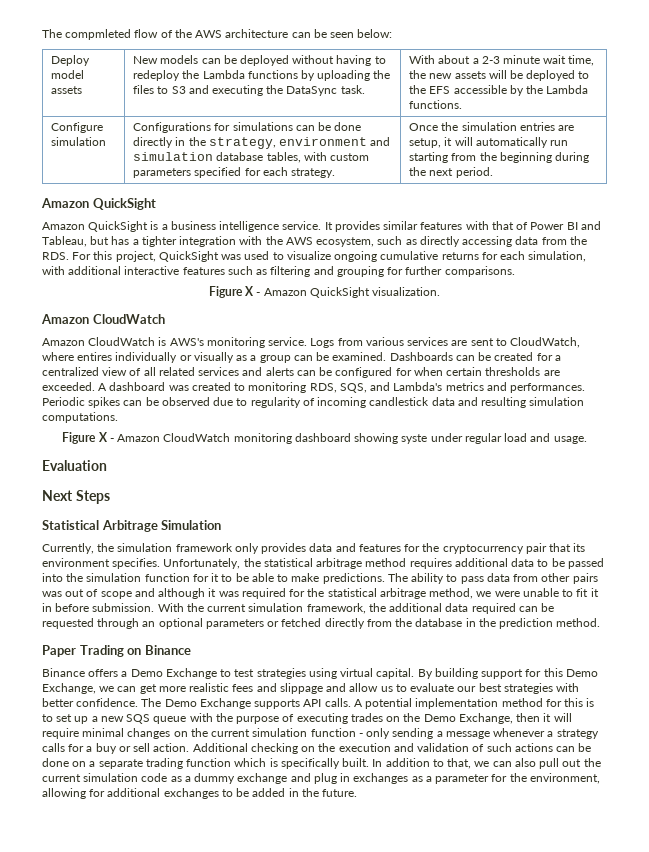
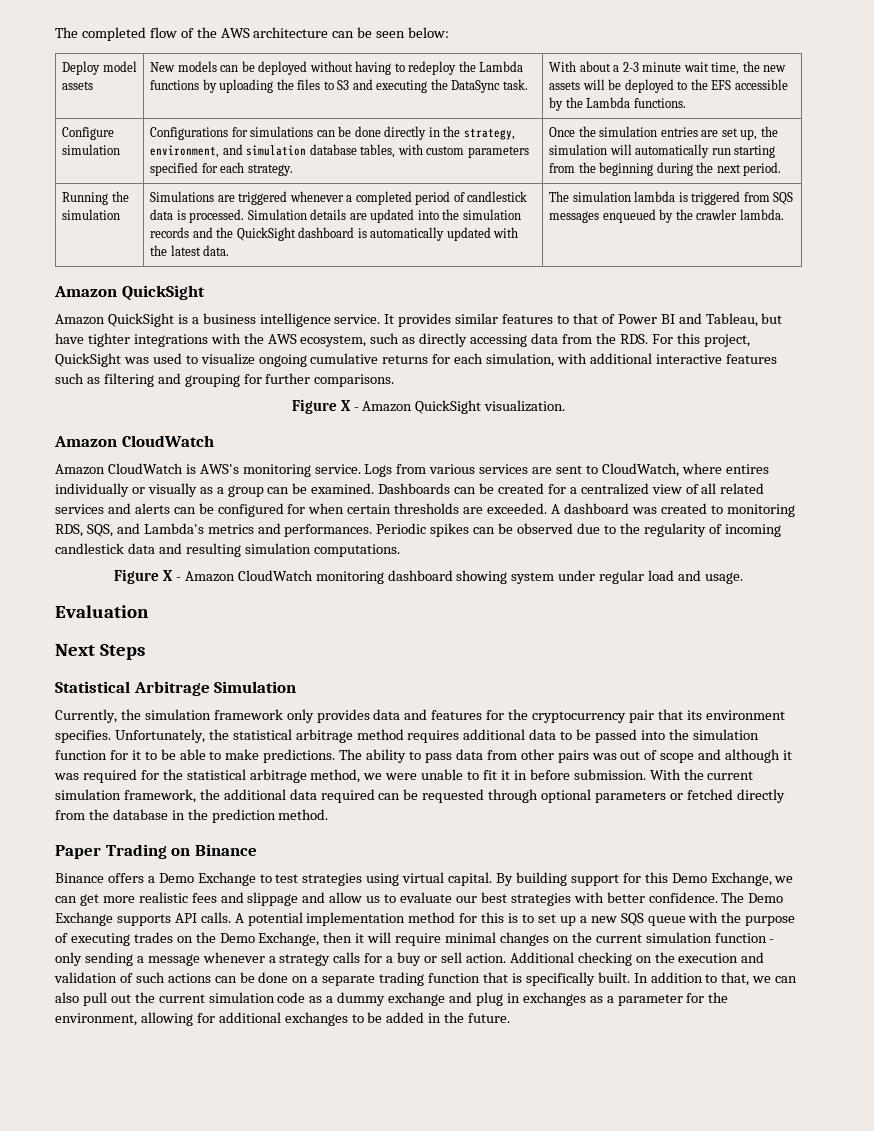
[42,29,132,40] The compmleted -> [55,27,146,41] The completed
[278,137,367,146] environment -> [150,145,220,158] environment,
[409,137,453,148] setup, it -> [721,126,778,140] [549,144,608,155] set up, the simulation
(493, 172) none -> [62,191,129,205] [62,209,121,220] [150,191,528,205] [150,209,521,223] [150,227,519,241] [150,245,230,256] [549,191,794,205] [549,209,784,223] // Running the simulation | Simulations are triggered whenever a completed period of candlestick data is processed. Simulation details are updated into the simulation records and the QuickSight dashboard is automatically updated with the latest data. | The simulation lambda is triggered from SQS messages enqueued by the crawler lambda.
[465,221,489,230] with -> [557,315,570,324] to
[111,236,237,247] has a tighter integration -> [55,333,208,347] have tighter integrations
(248, 402) none -> [619,523,640,534] the
[401,434,428,444] syste -> [511,572,555,584] system
[142,621,156,627] an -> (539, 796) none
[234,758,267,767] which -> [482,972,508,983] that

